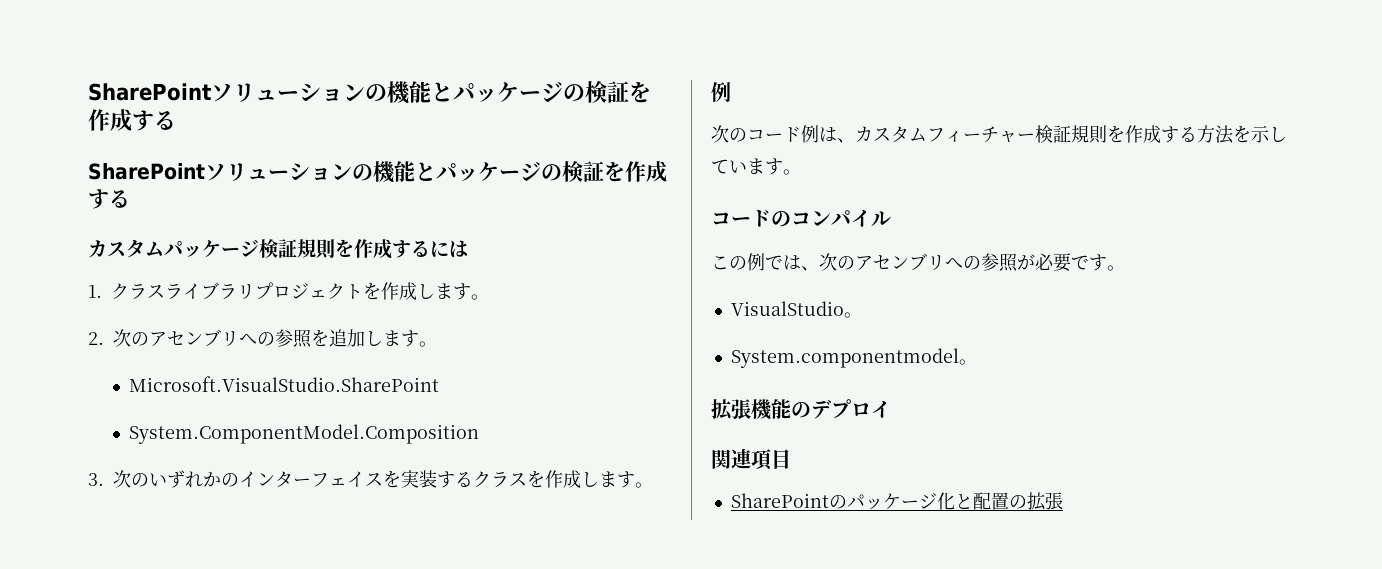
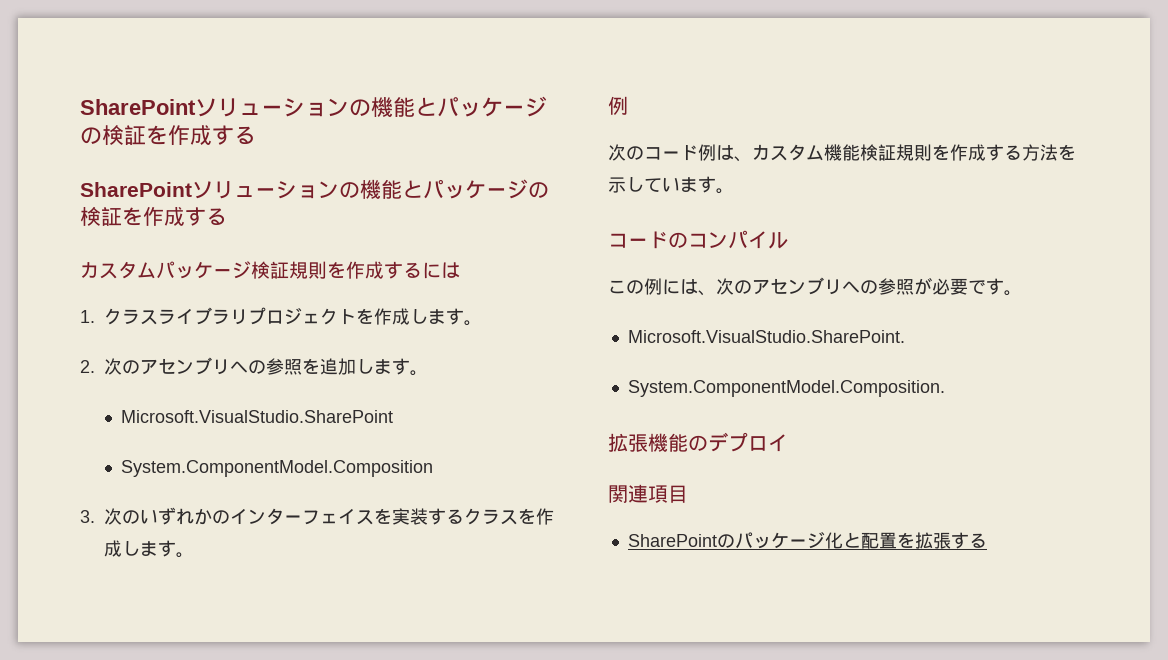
[927,126,1035,143] フィーチャー -> [824,144,860,161] 機能
[765,255,783,270] で -> [662,279,680,295] に
[730,301,862,318] [730,348,977,368] VisualStudio。 // System.componentmodel。 -> [627,330,905,343] [627,380,945,397] Microsoft.VisualStudio.SharePoint. // System.ComponentModel.Composition.
[1008,492,1063,511] の拡張 -> [896,532,987,549] を拡張する

